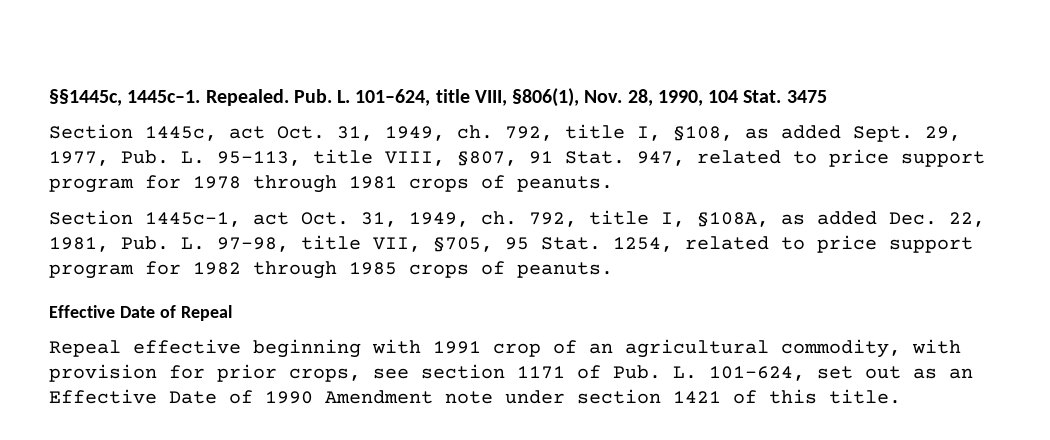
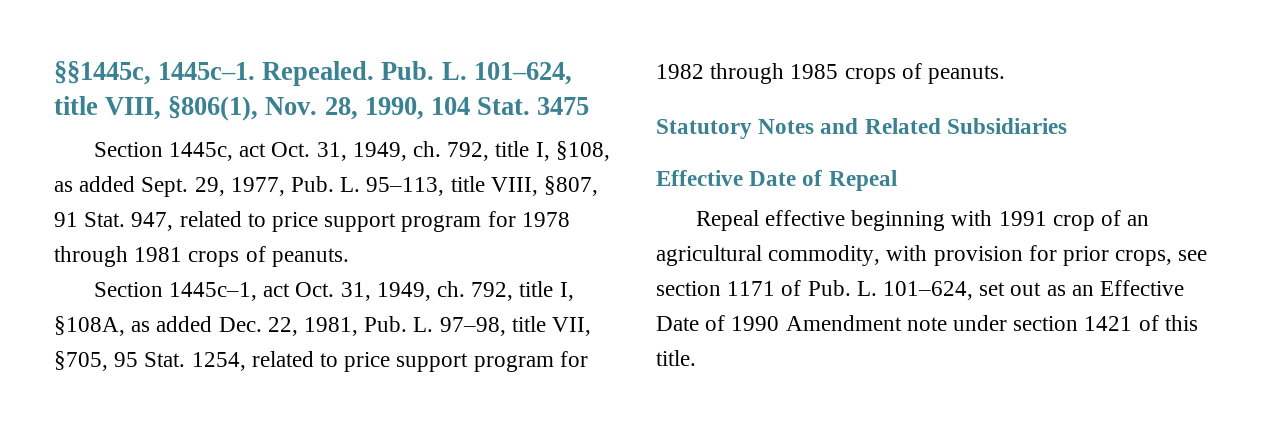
(613, 270) none -> [656,118,1067,139] // Statutory Notes and Related Subsidiaries

